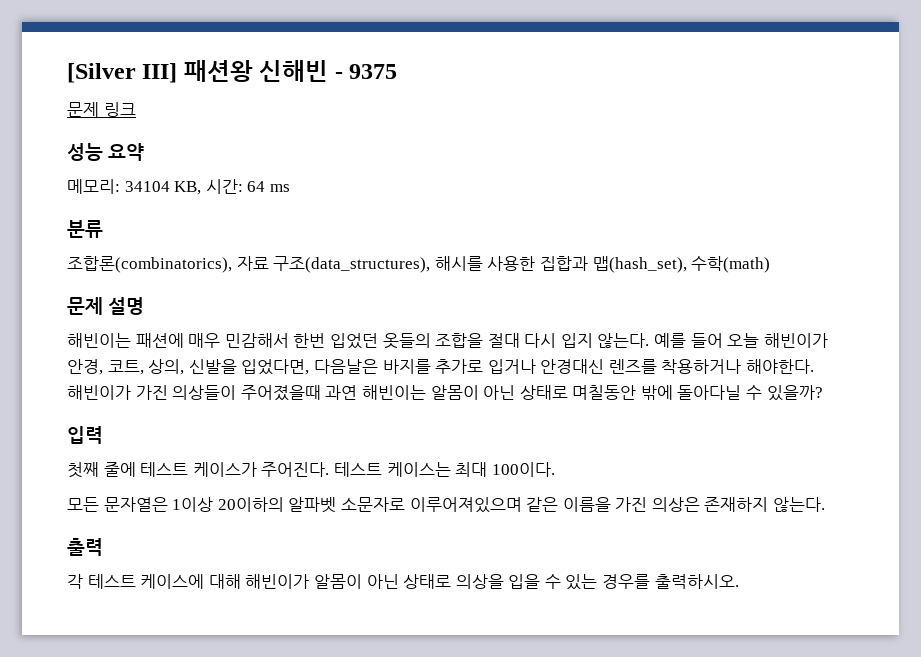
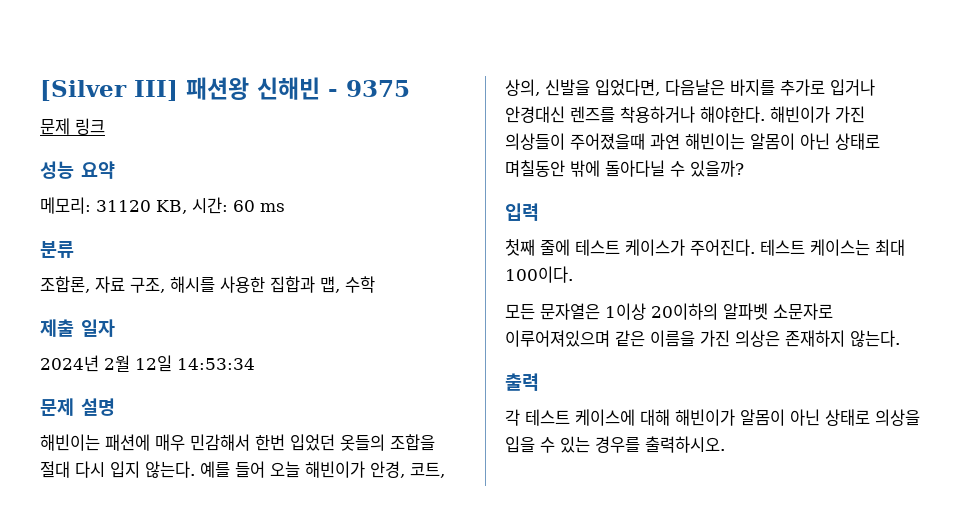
[124,181,170,192] 34104 -> [96,200,151,212] 31120
[247,181,266,192] 64 -> [233,200,255,212] 60
[67,256,771,273] 조합론(combinatorics), 자료 구조(data_structures), 해시를 사용한 집합과 맵(hash_set), 수학(math) -> [40,276,375,293] [40,319,115,337] [40,355,255,372] 조합론, 자료 구조, 해시를 사용한 집합과 맵, 수학 // 제출 일자 // 2024년 2월 12일 14:53:34

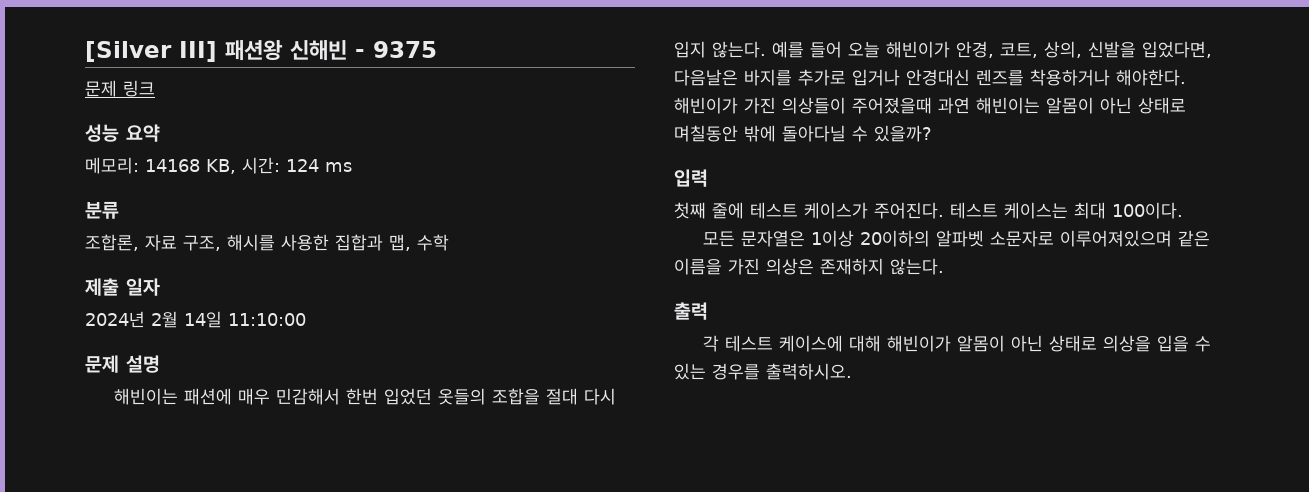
[96,200,151,212] 31120 -> [145,159,200,172] 14168
[233,200,255,212] 60 -> [286,159,319,172] 124
[135,355,255,372] 12일 14:53:34 -> [184,311,306,328] 14일 11:10:00

